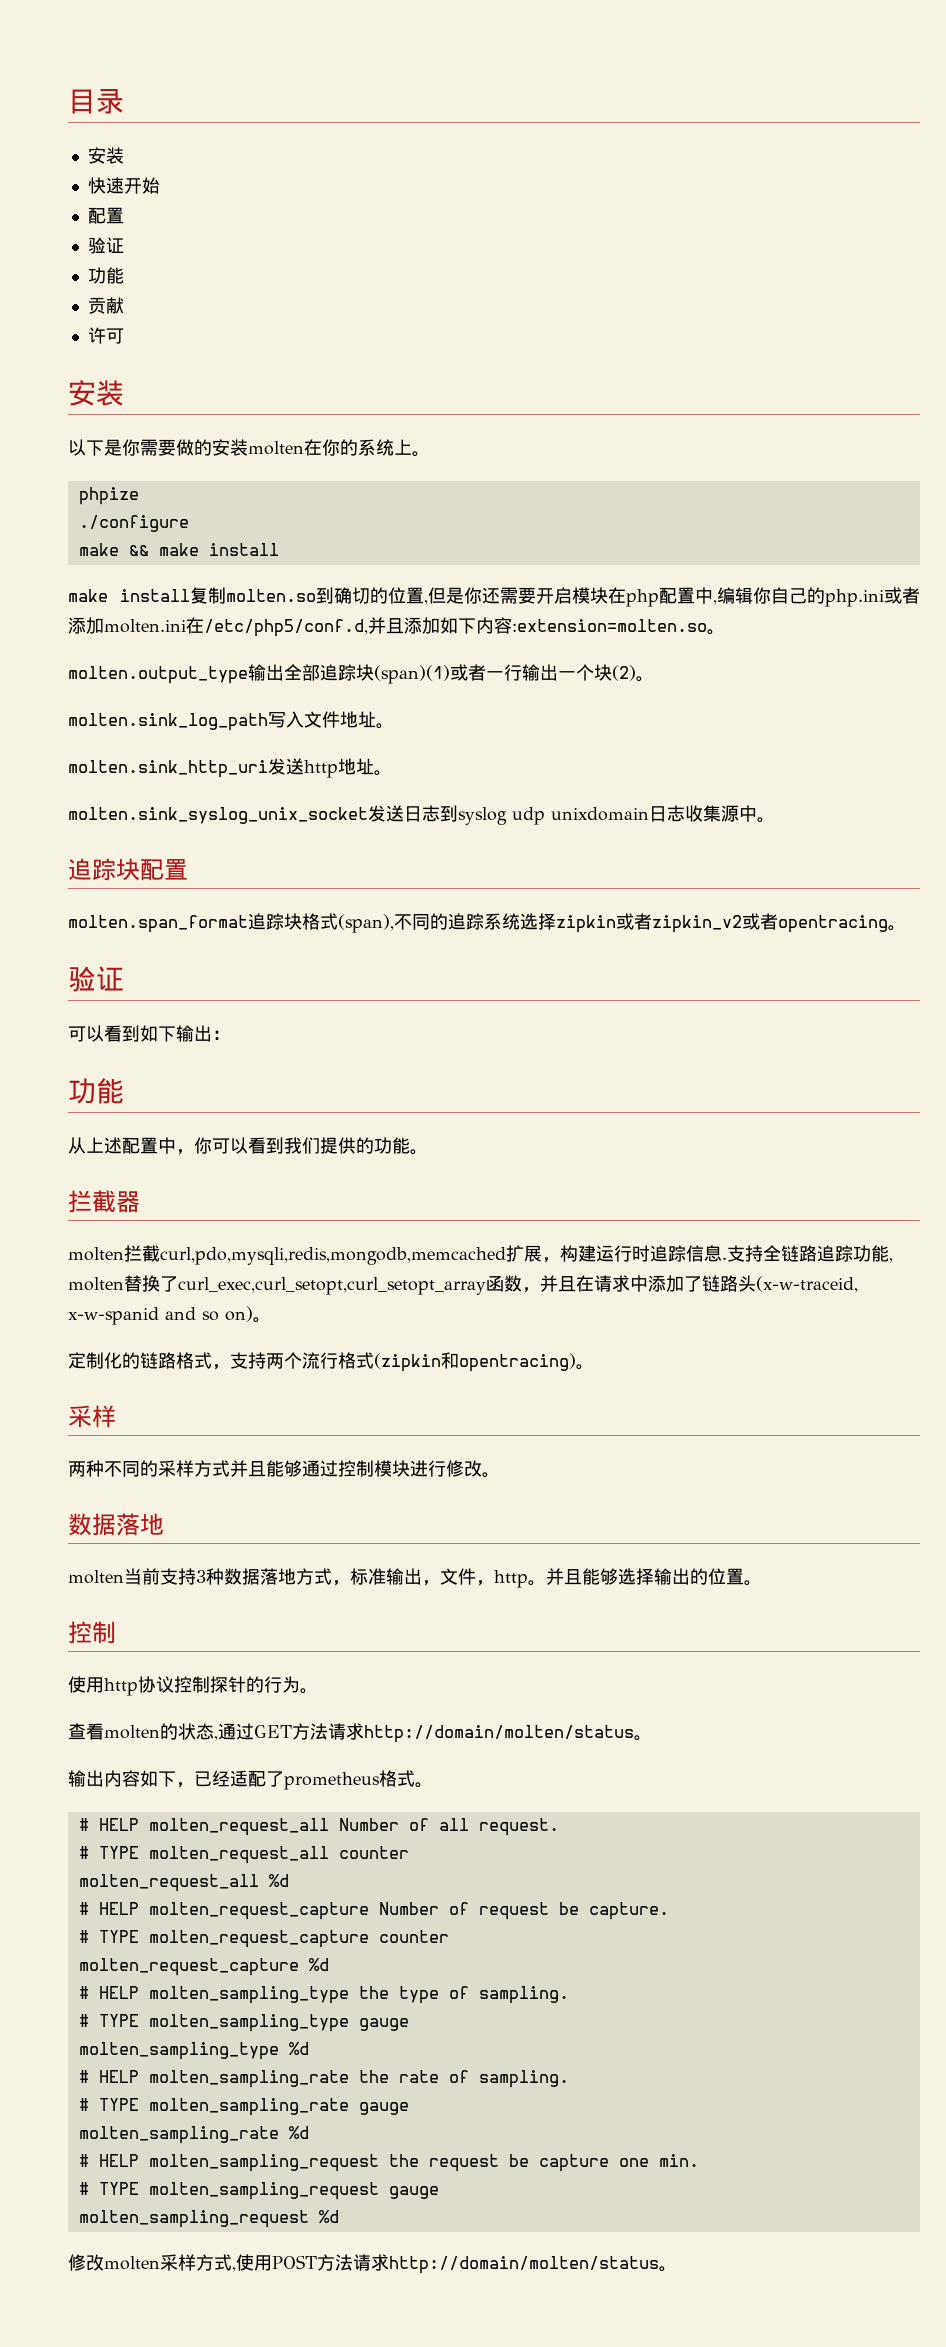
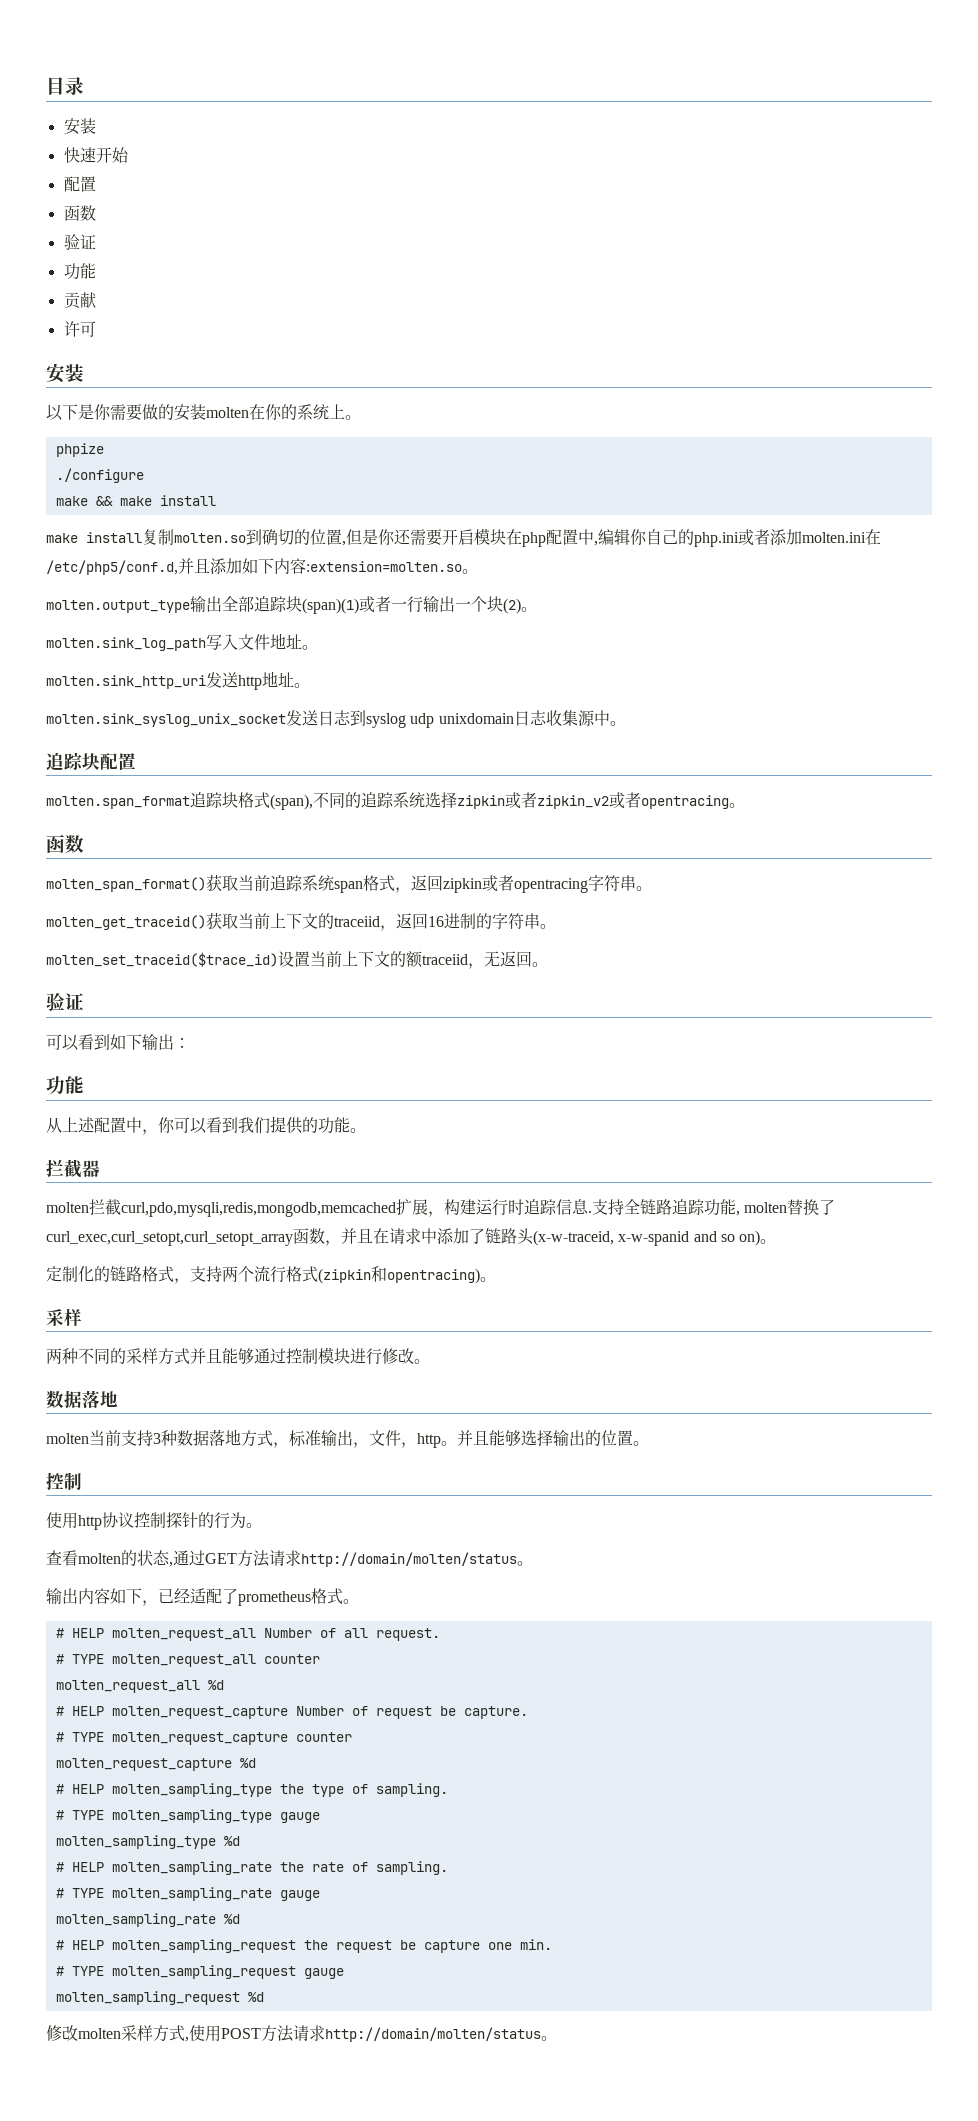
(124, 215) none -> [63,205,96,221] // 函数
(906, 928) none -> [46,834,84,853] [46,874,652,893] [46,912,556,931] [46,951,548,969] // 函数 // molten_span_format()获取当前追踪系统span格式，返回zipkin或者opentracing字符串。 // molten_get_traceid()获取当前上下文的traceiid，返回16进制的字符串。 // molten_set_traceid($trace_id)设置当前上下文的额traceiid，无返回。

